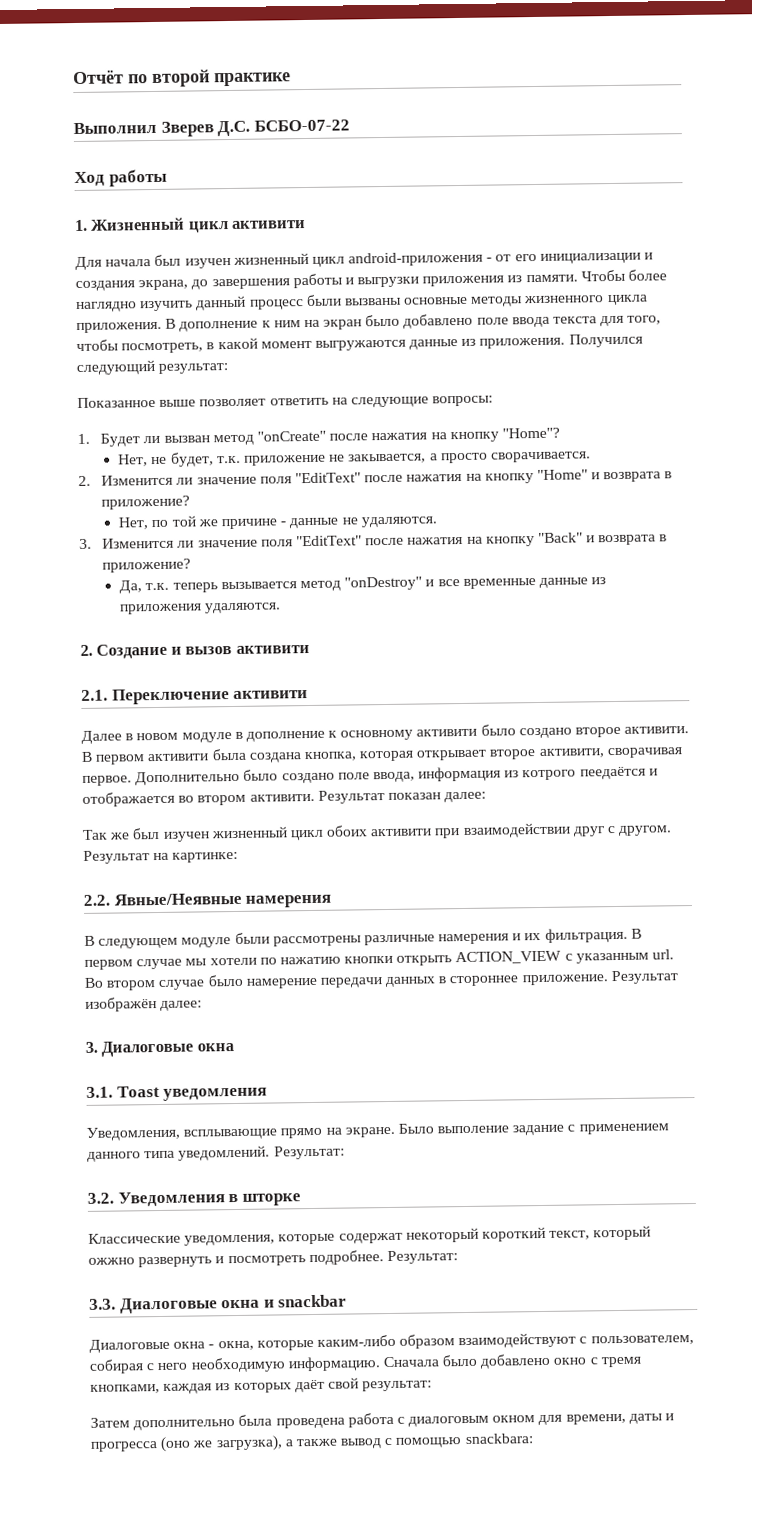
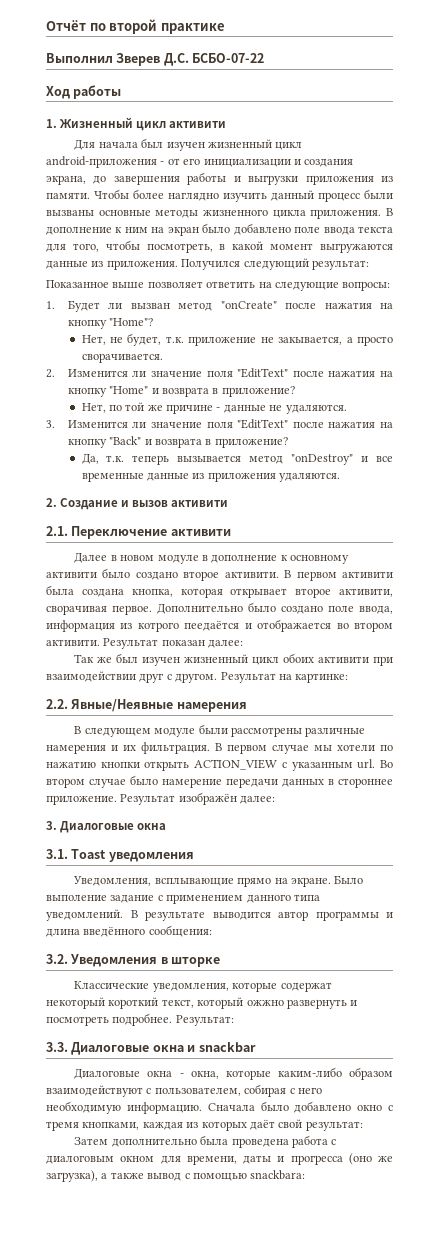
[273,1145,345,1160] Результат: -> [130,910,393,921] [46,925,212,937] В результате выводится автор программы и длина введённого сообщения:

